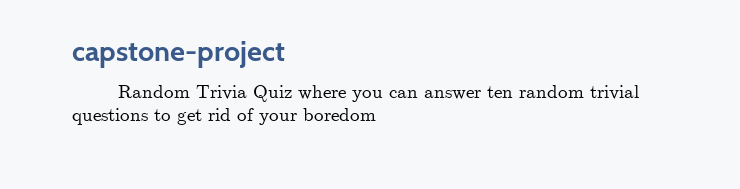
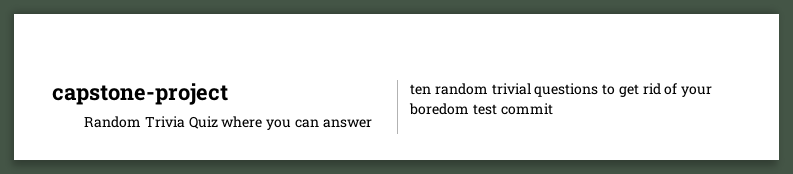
(376, 114) none -> [472,103,553,115] test commit

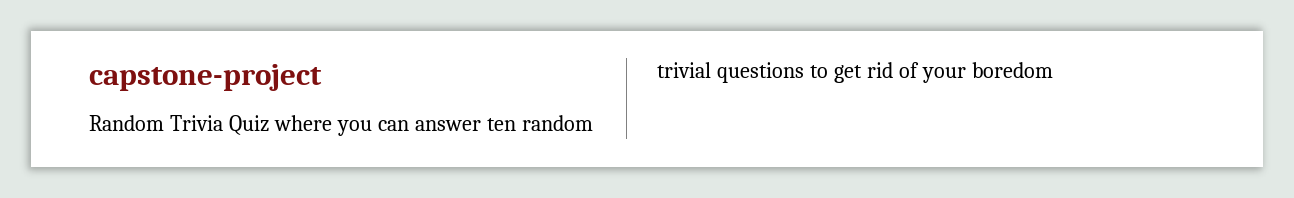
[472,103,553,115] test commit -> (1053, 70) none

